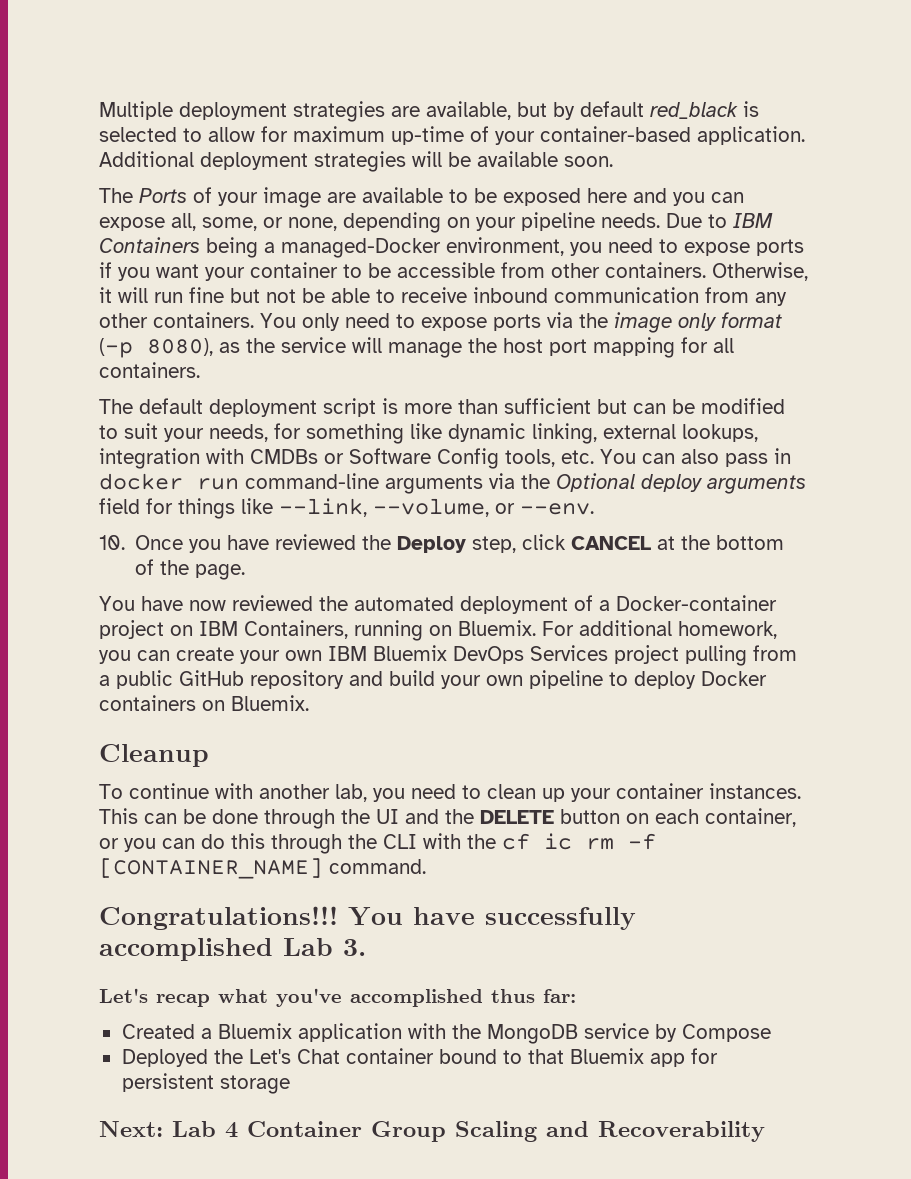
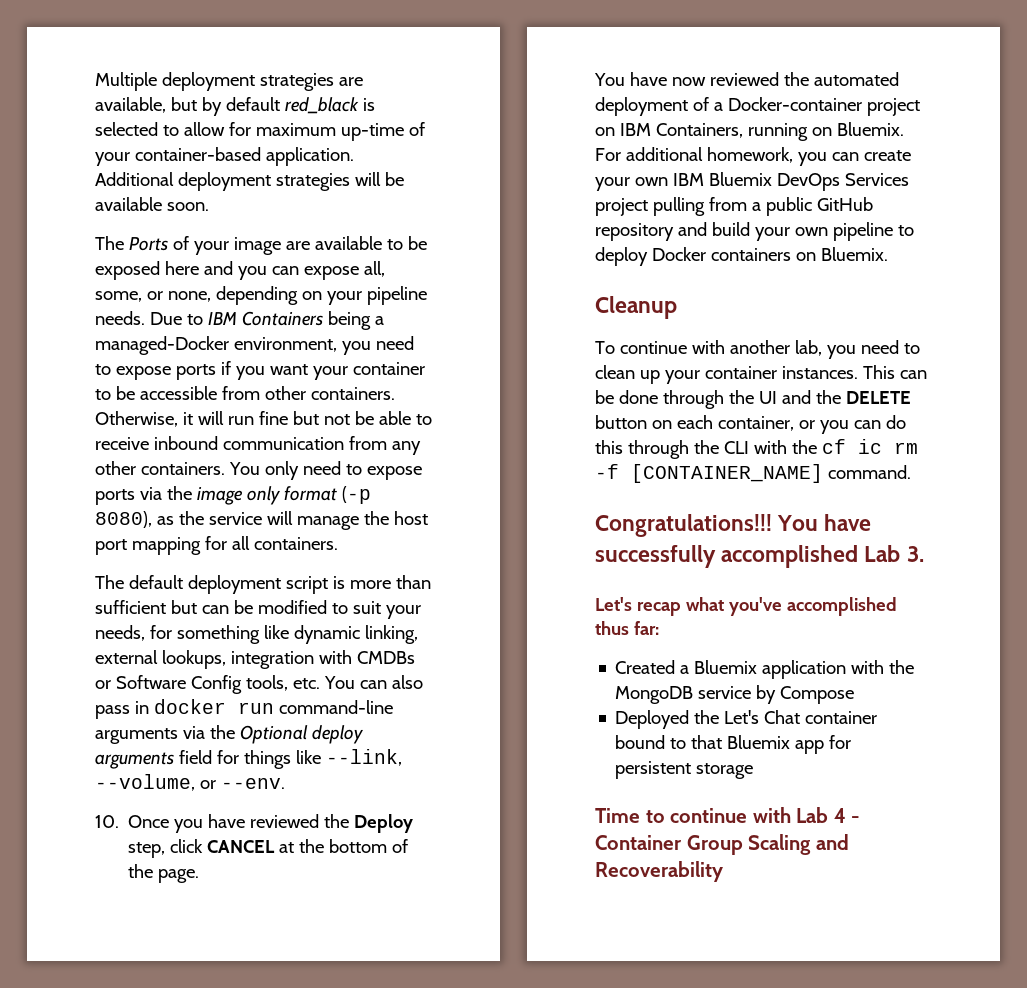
[99,1121,163,1137] Next: -> [595,807,791,823] Time to continue with
(238, 1130) none -> [851,816,861,823] -

